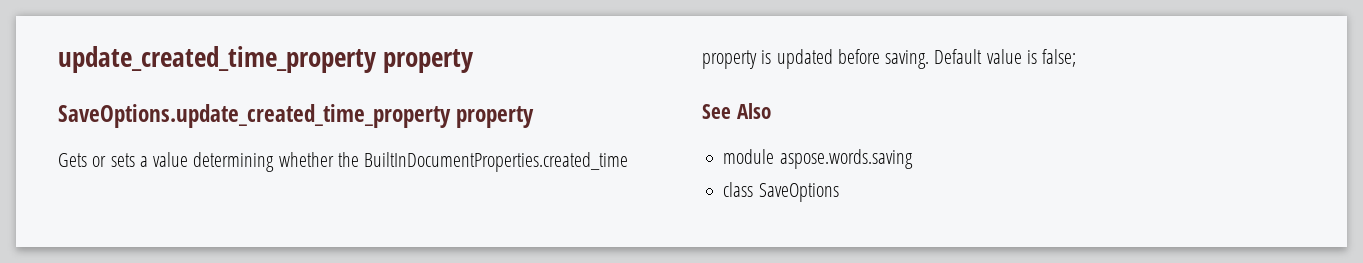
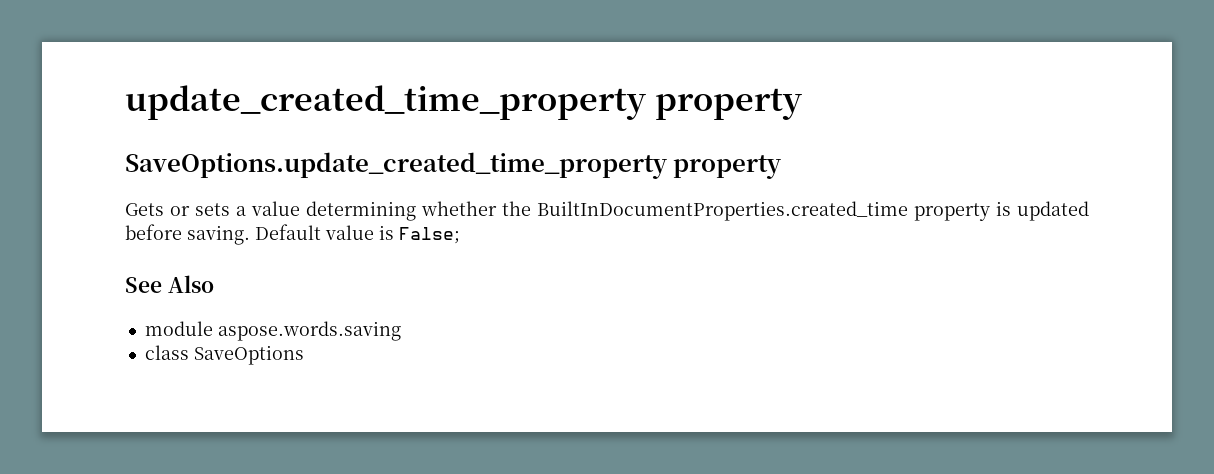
[1042,49,1077,67] false; -> [399,227,460,244] False;

